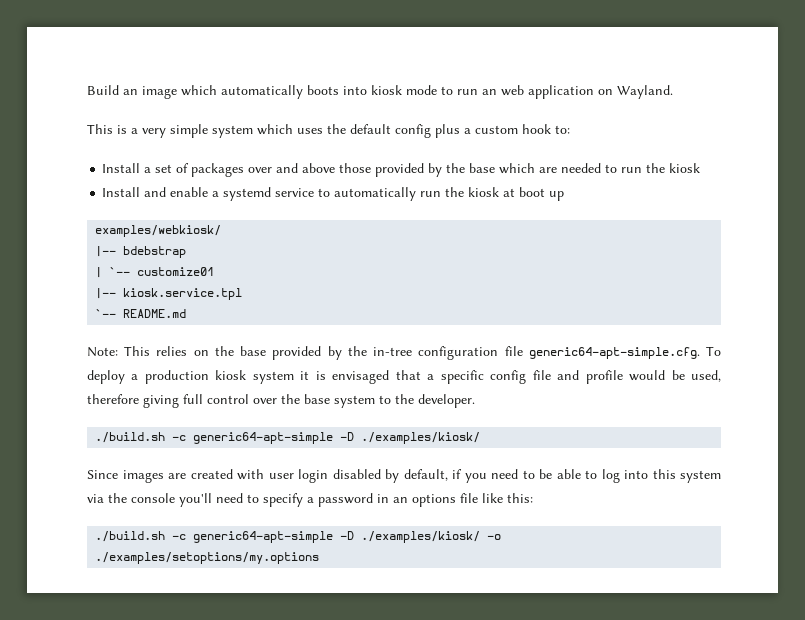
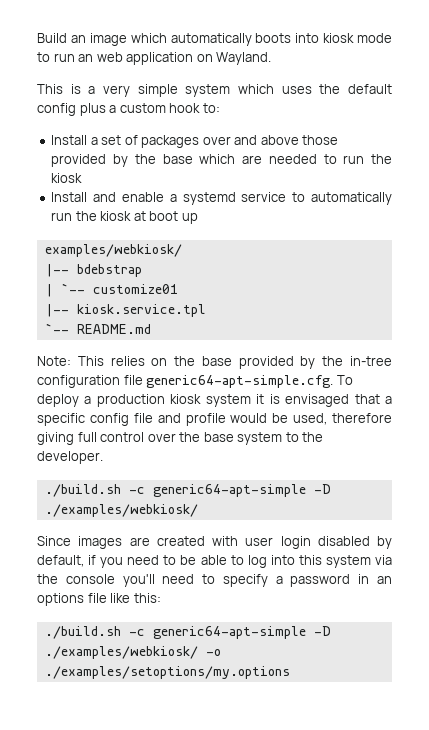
[361,432,481,444] ./examples/kiosk/ -> [44,504,198,517] ./examples/webkiosk/
[361,531,481,543] ./examples/kiosk/ -> [44,646,198,659] ./examples/webkiosk/

